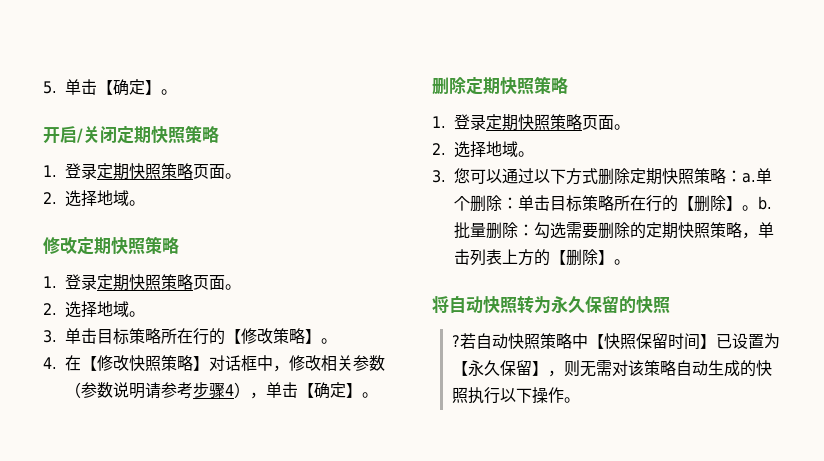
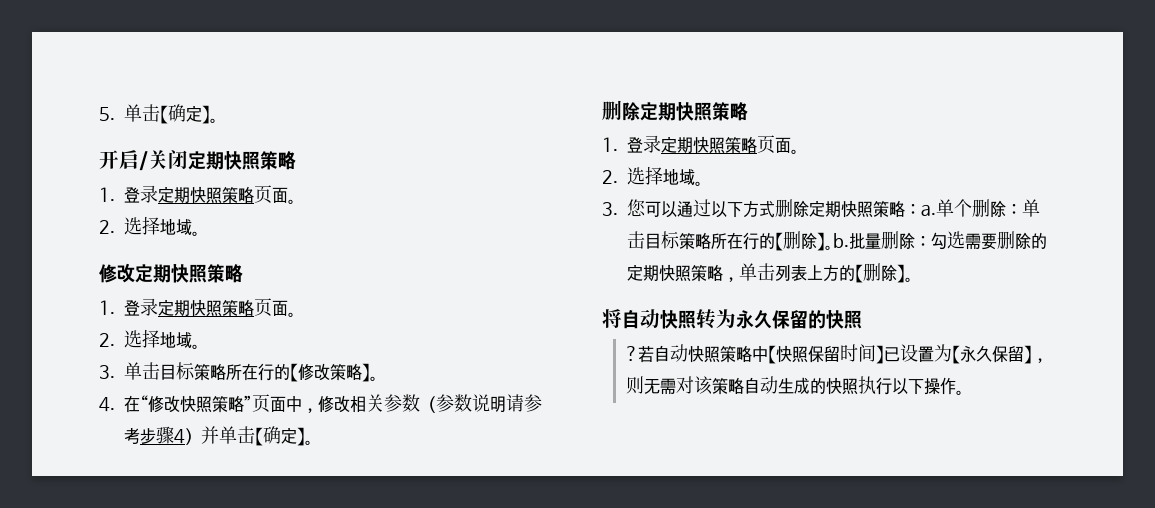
[81,356,97,371] 【 -> [140,395,148,410] “
[193,355,257,371] 】对话框 -> [244,394,286,413] ”页面
[250,392,266,399] ， -> [201,426,219,444] 并

